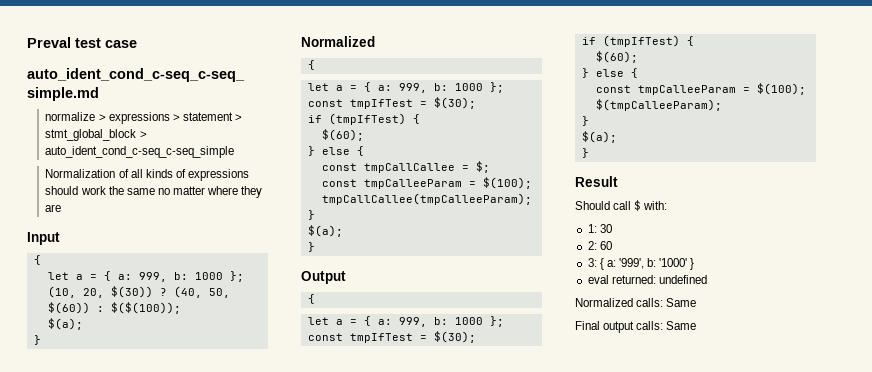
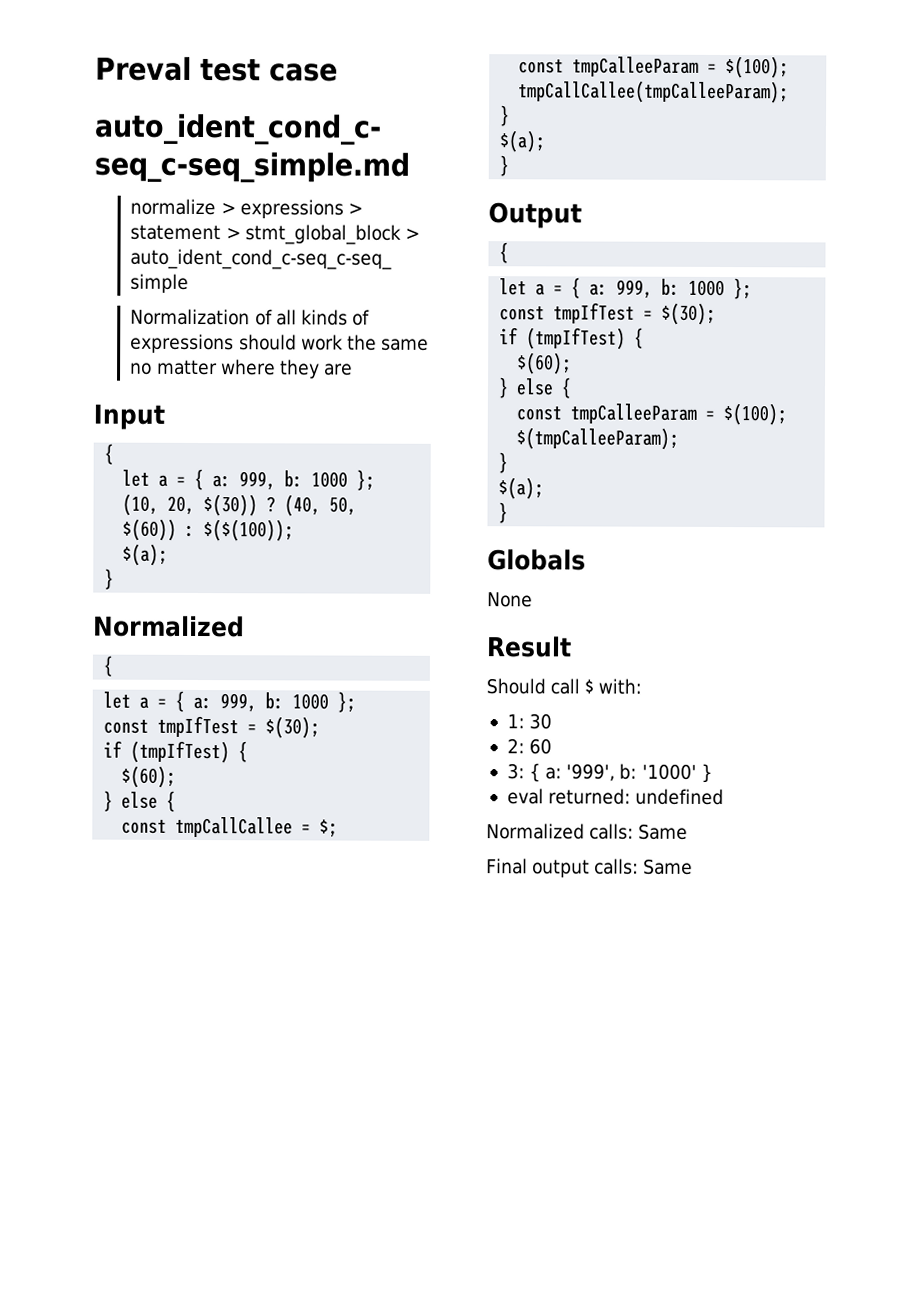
(589, 153) none -> [487,549,586,571] [487,592,533,608] // Globals // None

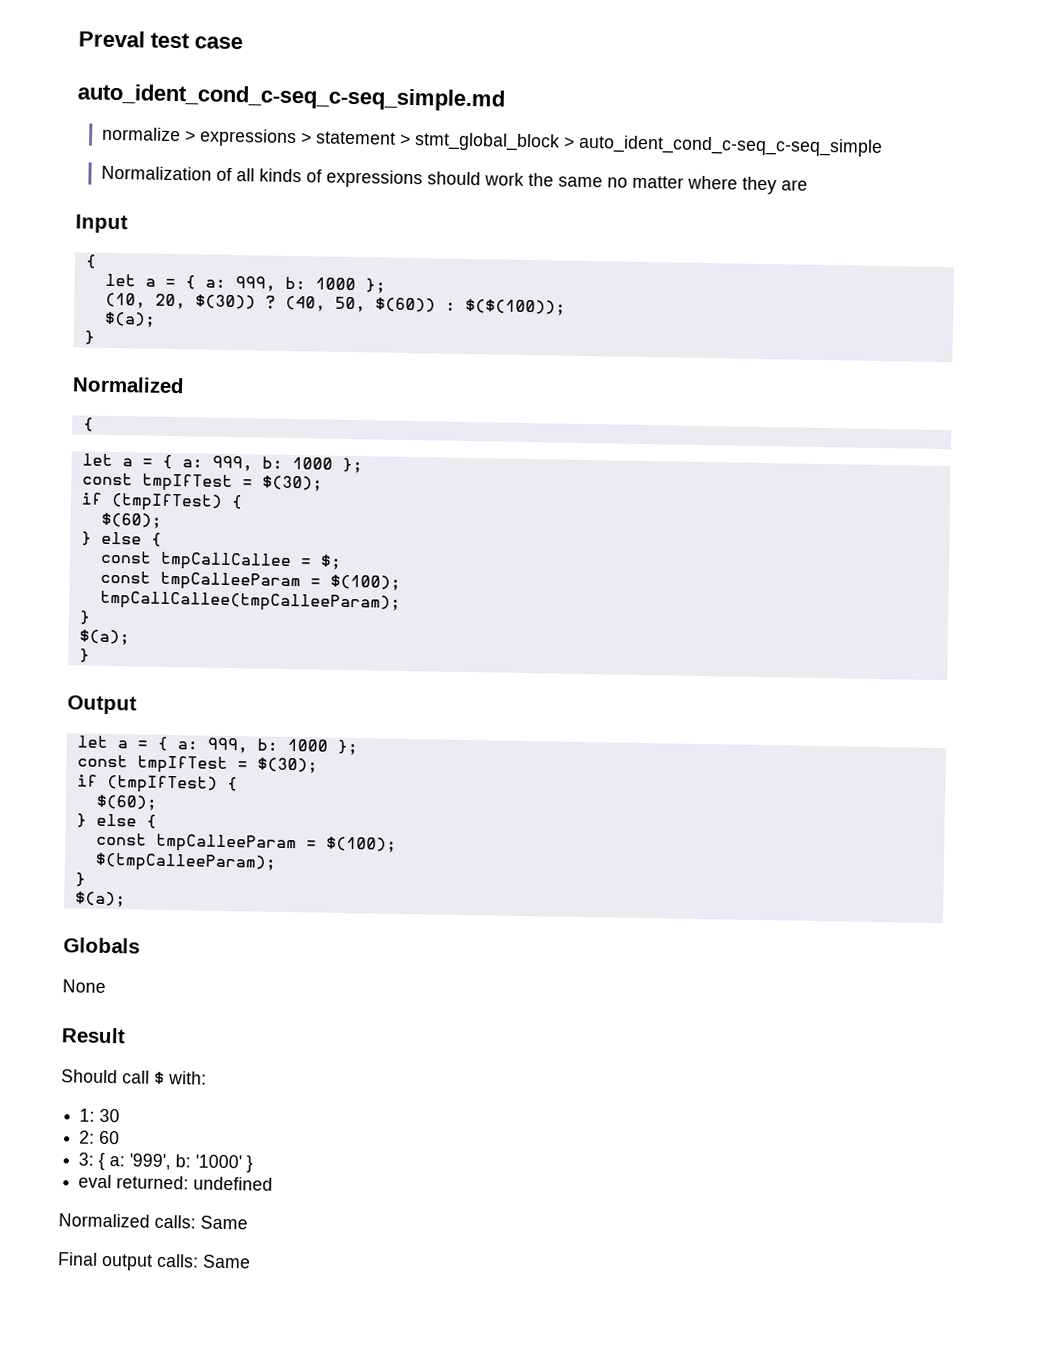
[499,242,510,264] // { -> (137, 705) none
[498,502,509,524] // } -> (126, 899) none

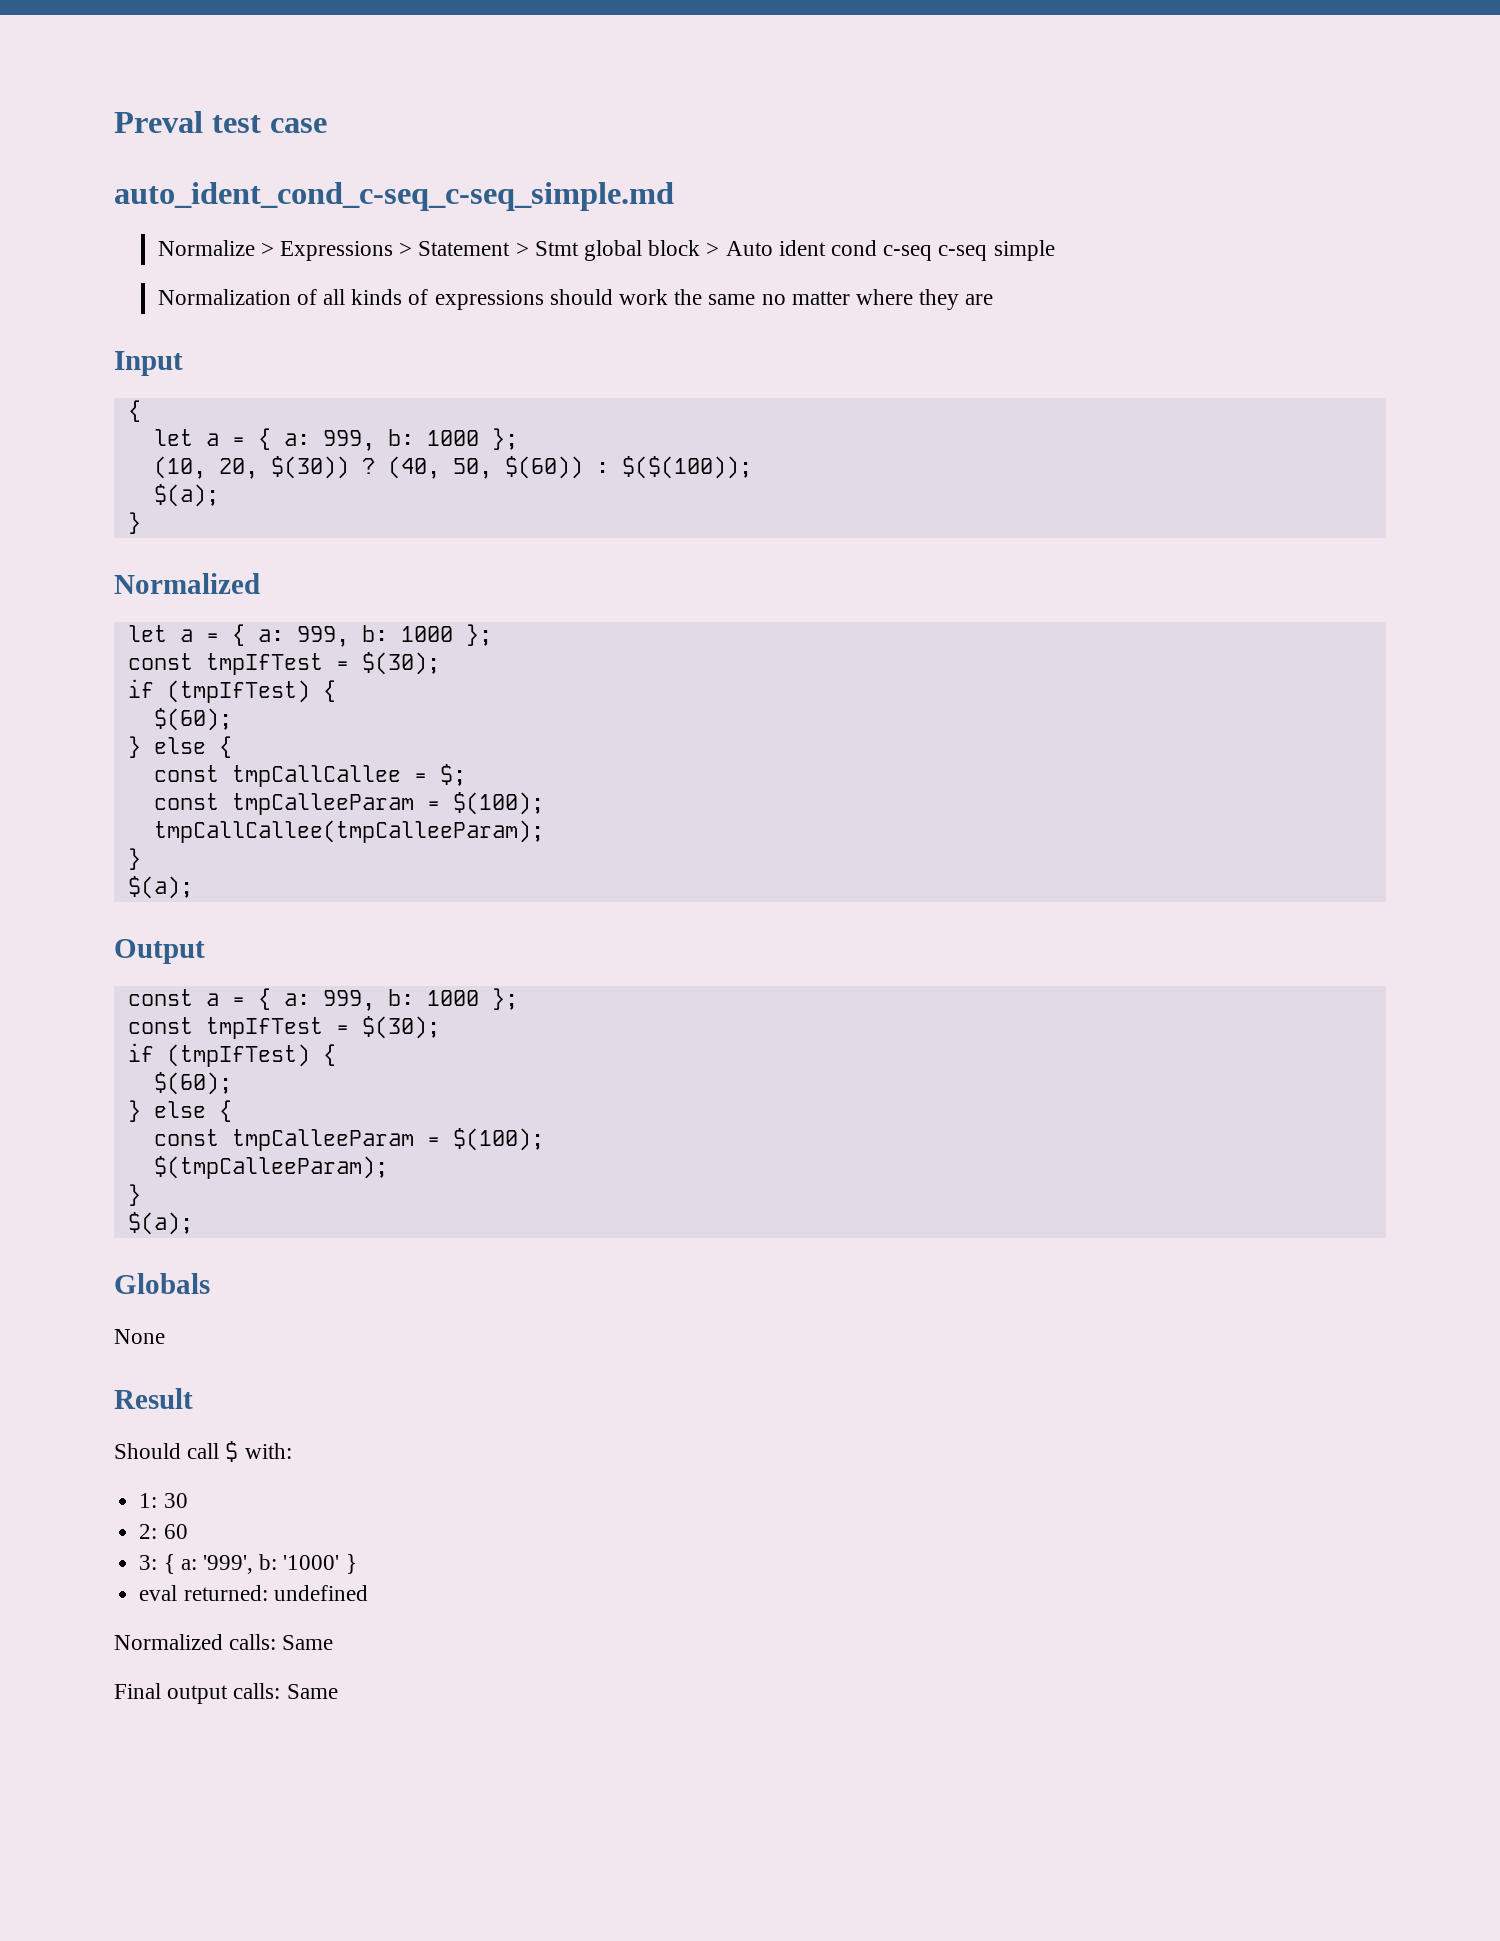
[101,126,883,157] normalize > expressions > statement > stmt_global_block > auto_ident_cond_c-seq_c-seq_simple -> [157,240,1055,261] Normalize > Expressions > Statement > Stmt global block > Auto ident cond c-seq c-seq simple
[82,417,94,432] // { -> (260, 583) none
[78,648,90,663] // } -> (193, 887) none
[76,735,108,748] let -> [127,989,193,1006] const

